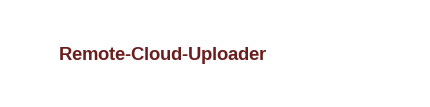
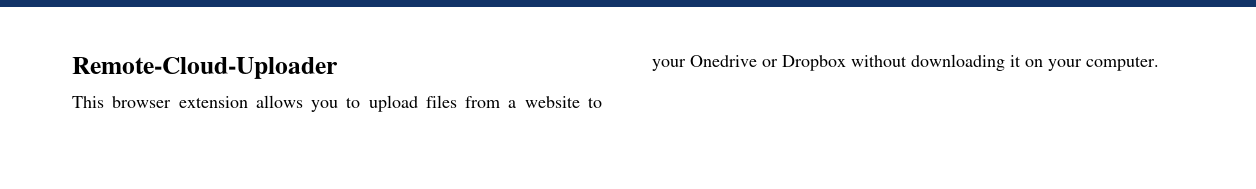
(266, 55) none -> [72,95,602,112] [652,54,1159,71] // This browser extension allows you to upload files from a website to your Onedrive or Dropbox without downloading it on your computer.

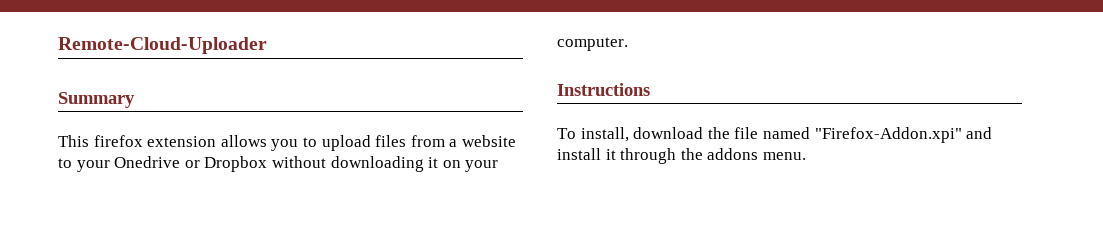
(338, 68) none -> [58,92,135,108] // Summary
[112,96,172,108] browser -> [93,135,143,147] firefox
(1159, 63) none -> [557,83,650,96] [557,127,993,143] [557,148,806,164] // Instructions // To install, download the file named "Firefox-Addon.xpi" and install it through the addons menu.

